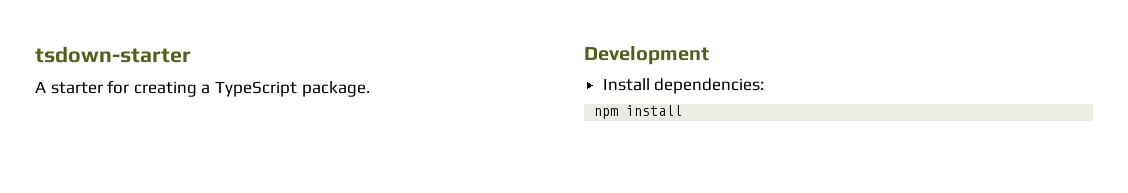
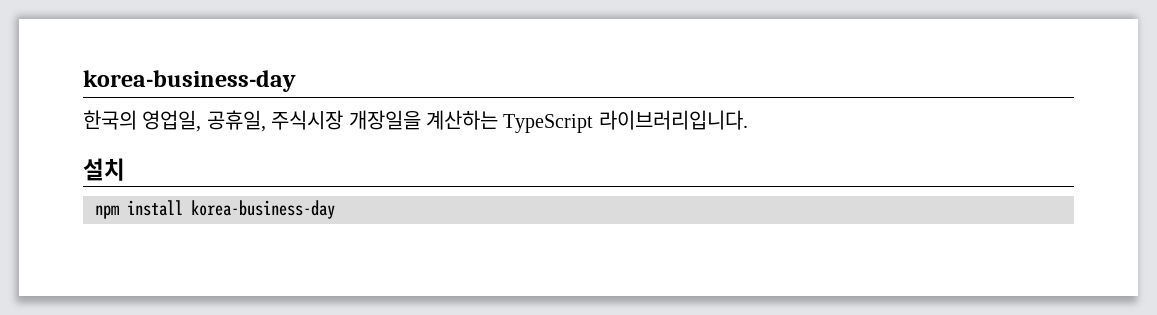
[35,46,191,63] [35,80,370,97] [584,46,709,65] [602,78,765,94] tsdown-starter // A starter for creating a TypeScript package. // Development // Install dependencies: -> [83,70,296,92] [83,110,748,133] [83,158,125,181] korea-business-day // 한국의 영업일, 공휴일, 주식시장 개장일을 계산하는 TypeScript 라이브러리입니다. // 설치
(683, 110) none -> [191,200,335,219] korea-business-day

